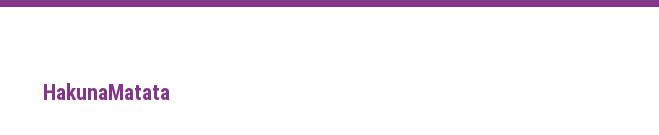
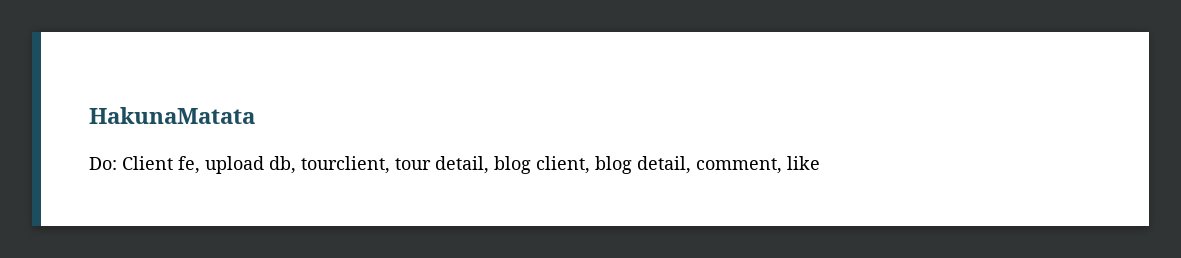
(170, 91) none -> [89,156,820,174] // Do: Client fe, upload db, tourclient, tour detail, blog client, blog detail, comment, like

